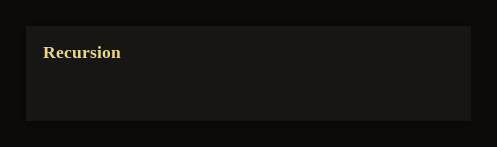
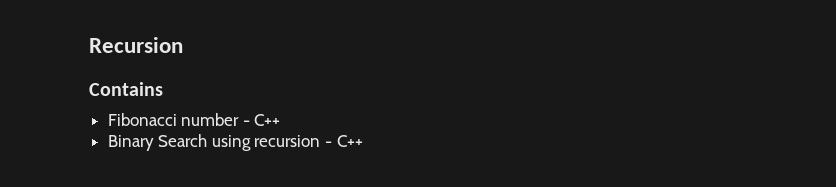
(121, 52) none -> [89,82,163,96] [107,113,281,126] [107,134,363,151] // Contains // Fibonacci number - C++ // Binary Search using recursion - C++

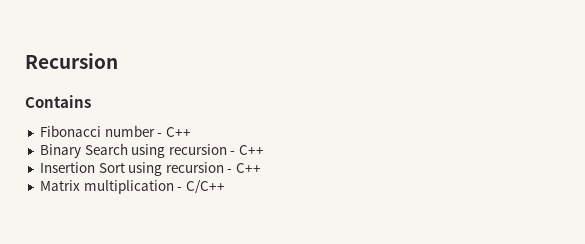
(363, 141) none -> [39,162,262,176] [39,180,225,194] // Insertion Sort using recursion - C++ // Matrix multiplication - C/C++

